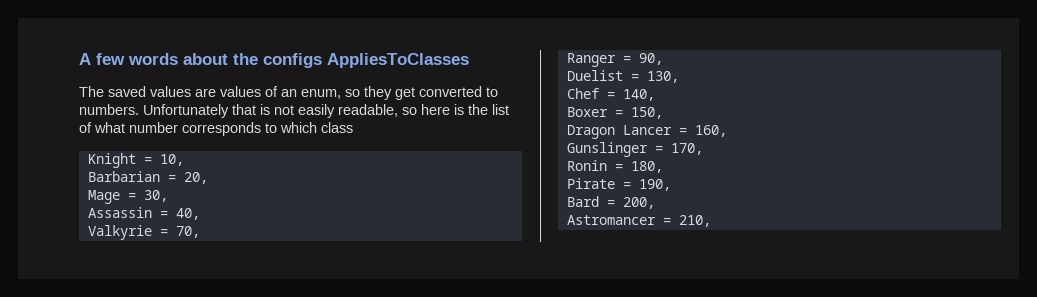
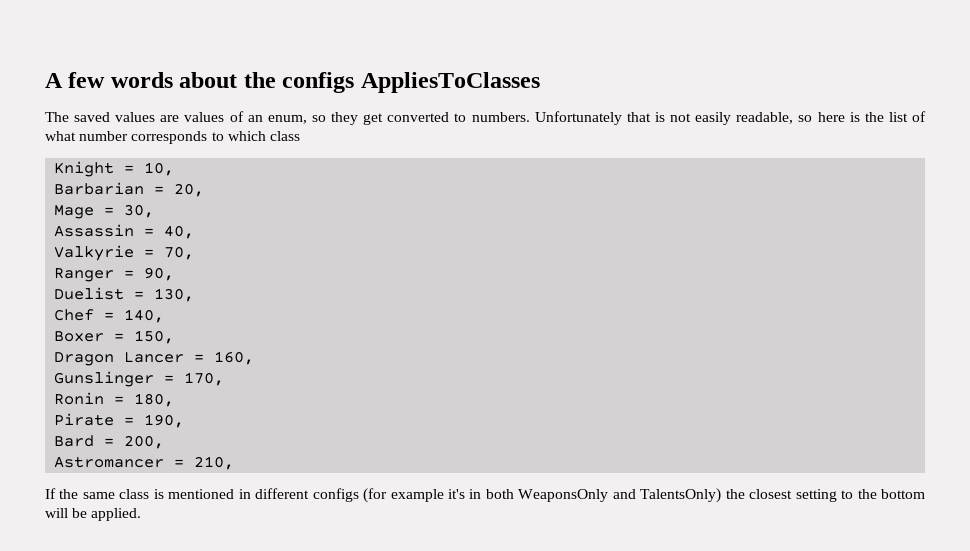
(711, 221) none -> [45,488,926,503] [45,508,142,521] // If the same class is mentioned in different configs (for example it's in both WeaponsOnly and TalentsOnly) the closest setting to the bottom will be applied.

